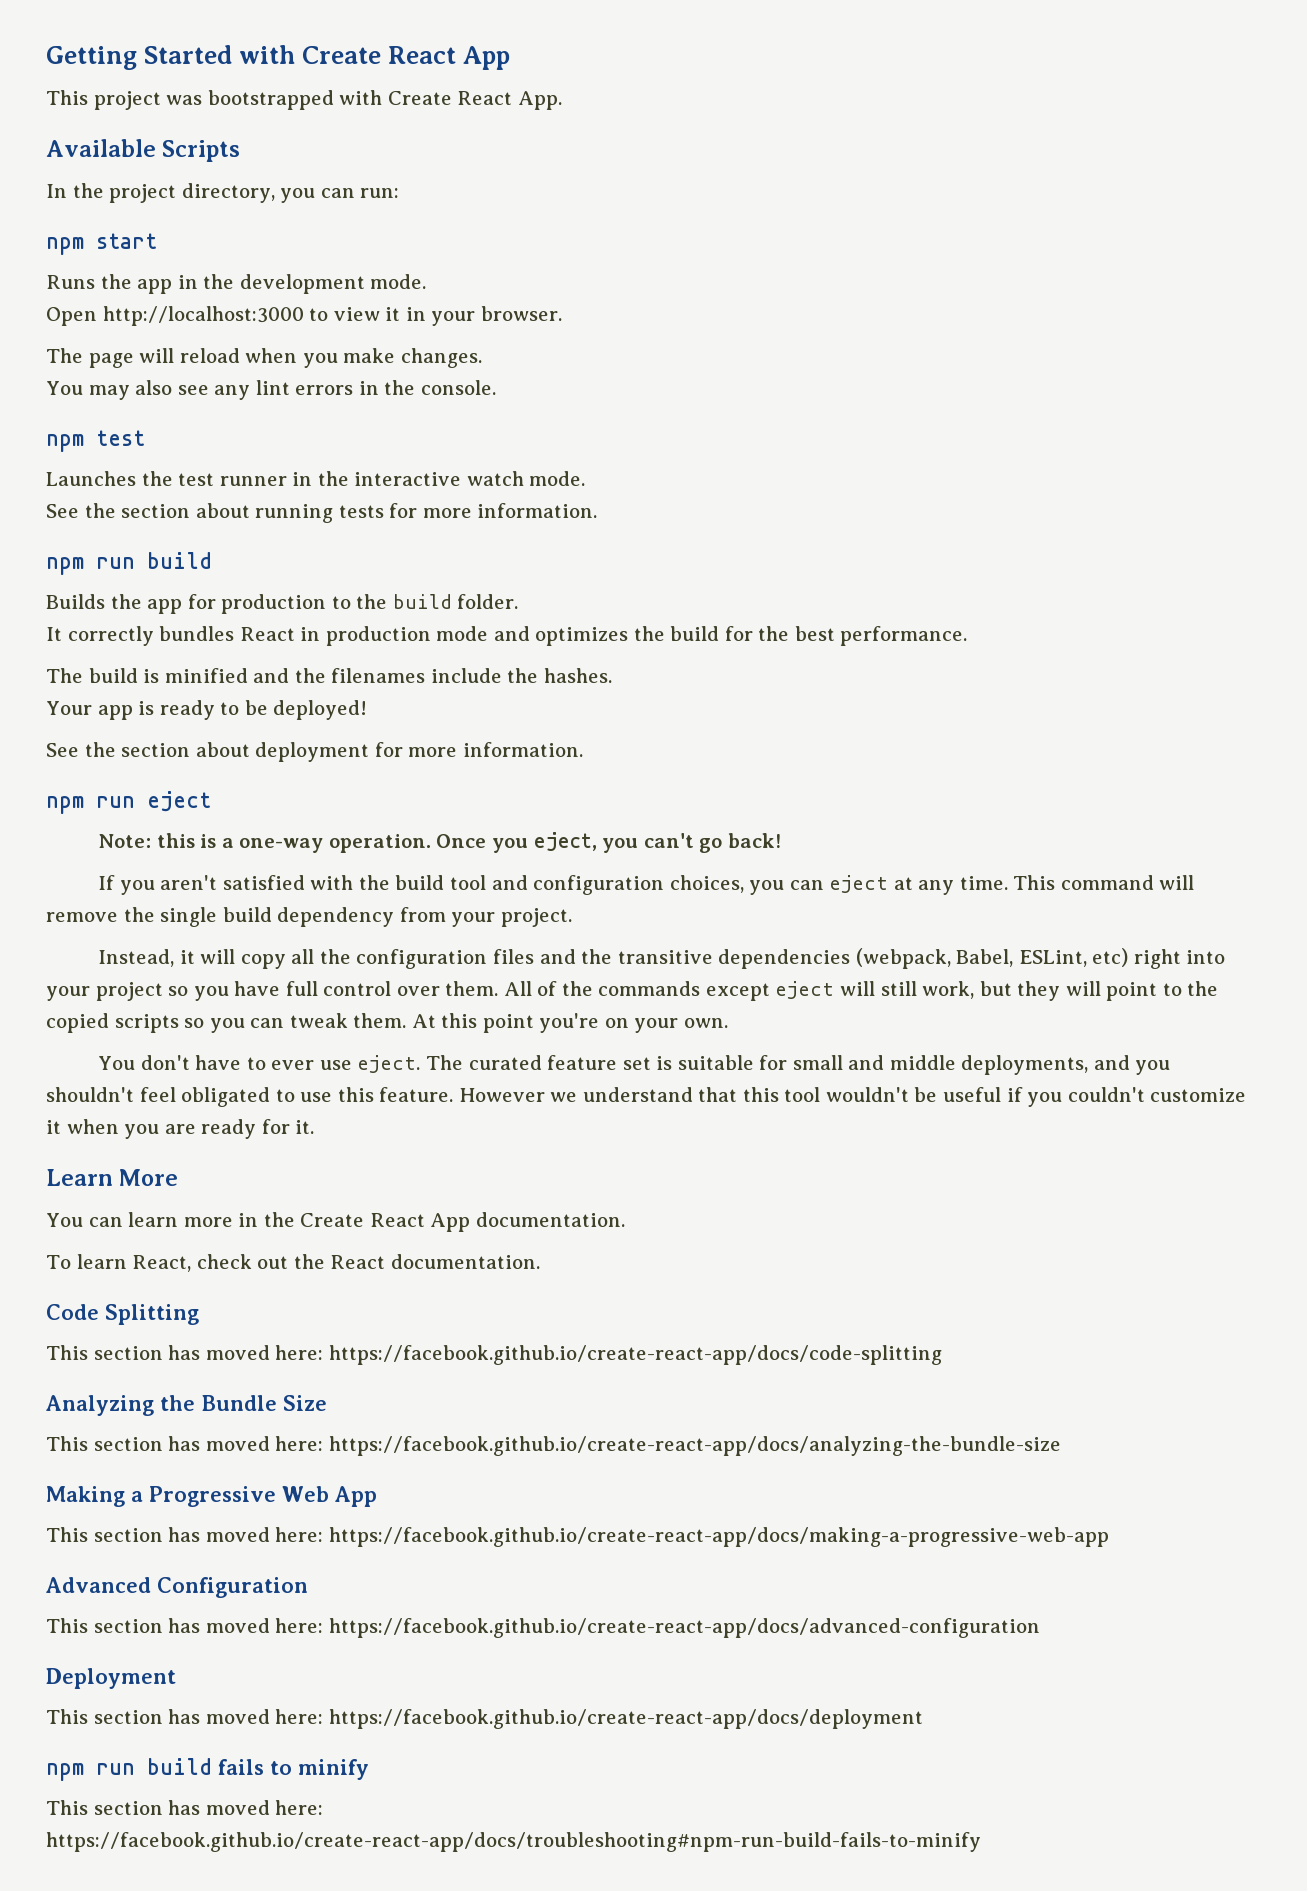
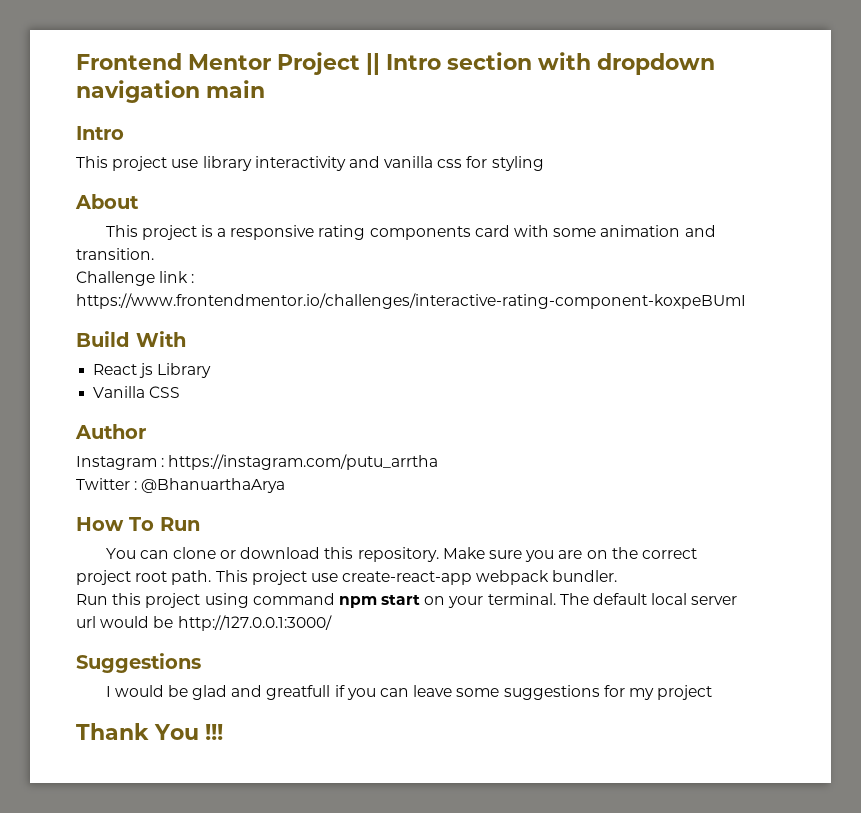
[46,45,511,70] [46,90,562,110] [46,139,241,162] [46,183,400,203] [46,233,157,255] [46,274,427,294] [46,306,562,326] [46,348,482,368] [46,380,496,400] [46,430,145,452] [46,471,586,486] [46,503,598,523] [46,552,212,575] [46,594,519,614] [46,626,968,646] [46,668,612,683] [46,700,368,720] [46,742,583,762] [46,791,211,814] [98,832,781,853] [98,875,1195,895] [46,907,572,927] [98,948,1226,969] [46,981,1219,1001] [46,1013,728,1033] [98,1055,1171,1075] [46,1087,1247,1107] [46,1119,315,1139] [46,1169,179,1186] [46,1212,625,1232] [46,1254,540,1272] [46,1304,199,1325] [46,1345,942,1365] [46,1395,327,1416] [46,1436,1061,1456] [46,1486,377,1507] [46,1527,1109,1547] [46,1577,308,1598] [46,1618,1040,1638] [46,1668,176,1689] [46,1709,923,1729] [46,1758,369,1781] [46,1800,324,1815] [46,1832,981,1852] Getting Started with Create React App // This project was bootstrapped with Create React App. // Available Scripts // In the project directory, you can run: // npm start // Runs the app in the development mode. // Open http://localhost:3000 to view it in your browser. // The page will reload when you make changes. // You may also see any lint errors in the console. // npm test // Launches the test runner in the interactive watch mode. // See the section about running tests for more information. // npm run build // Builds the app for production to the build folder. // It correctly bundles React in production mode and optimizes the build for the best performance. // The build is minified and the filenames include the hashes. // Your app is ready to be deployed! // See the section about deployment for more information. // npm run eject // Note: this is a one-way operation. Once you eject, you can't go back! // If you aren't satisfied with the build tool and configuration choices, you can eject at any time. This command will remove the single build dependency from your project. // Instead, it will copy all the configuration files and the transitive dependencies (webpack, Babel, ESLint, etc) right into your project so you have full control over them. All of the commands except eject will still work, but they will point to the copied scripts so you can tweak them. At this point you're on your own. // You don't have to ever use eject. The curated feature set is suitable for small and middle deployments, and you shouldn't feel obligated to use this feature. However we understand that this tool wouldn't be useful if you couldn't customize it when you are ready for it. // Learn More // You can learn more in the Create React App documentation. // To learn React, check out the React documentation. // Code Splitting // This section has moved here: https://facebook.github.io/create-react-app/docs/code-splitting // Analyzing the Bundle Size // This section has moved here: https://facebook.github.io/create-react-app/docs/analyzing-the-bundle-size // Making a Progressive Web App // This section has moved here: https://facebook.github.io/create-react-app/docs/making-a-progressive-web-app // Advanced Configuration // This section has moved here: https://facebook.github.io/create-react-app/docs/advanced-configuration // Deployment // This section has moved here: https://facebook.github.io/create-react-app/docs/deployment // npm run build fails to minify // This section has moved here: https://facebook.github.io/create-react-app/docs/troubleshooting#npm-run-build-fails-to-minify -> [76,52,715,75] [76,80,265,103] [76,126,124,140] [76,156,544,171] [75,194,139,209] [105,225,716,240] [76,248,154,260] [76,271,195,286] [76,293,746,309] [76,331,186,347] [93,363,212,378] [93,386,181,398] [75,424,146,439] [76,454,439,470] [76,478,286,493] [76,517,200,531] [105,547,697,562] [76,570,618,585] [76,593,738,608] [76,615,332,631] [76,653,201,673] [105,685,713,700] [76,723,223,740] Frontend Mentor Project || Intro section with dropdown navigation main // Intro // This project use library interactivity and vanilla css for styling // About // This project is a responsive rating components card with some animation and transition. // Challenge link : https://www.frontendmentor.io/challenges/interactive-rating-component-koxpeBUmI // Build With // React js Library // Vanilla CSS // Author // Instagram : https://instagram.com/putu_arrtha // Twitter : @BhanuarthaArya // How To Run // You can clone or download this repository. Make sure you are on the correct project root path. This project use create-react-app webpack bundler. // Run this project using command npm start on your terminal. The default local server url would be http://127.0.0.1:3000/ // Suggestions // I would be glad and greatfull if you can leave some suggestions for my project // Thank You !!!

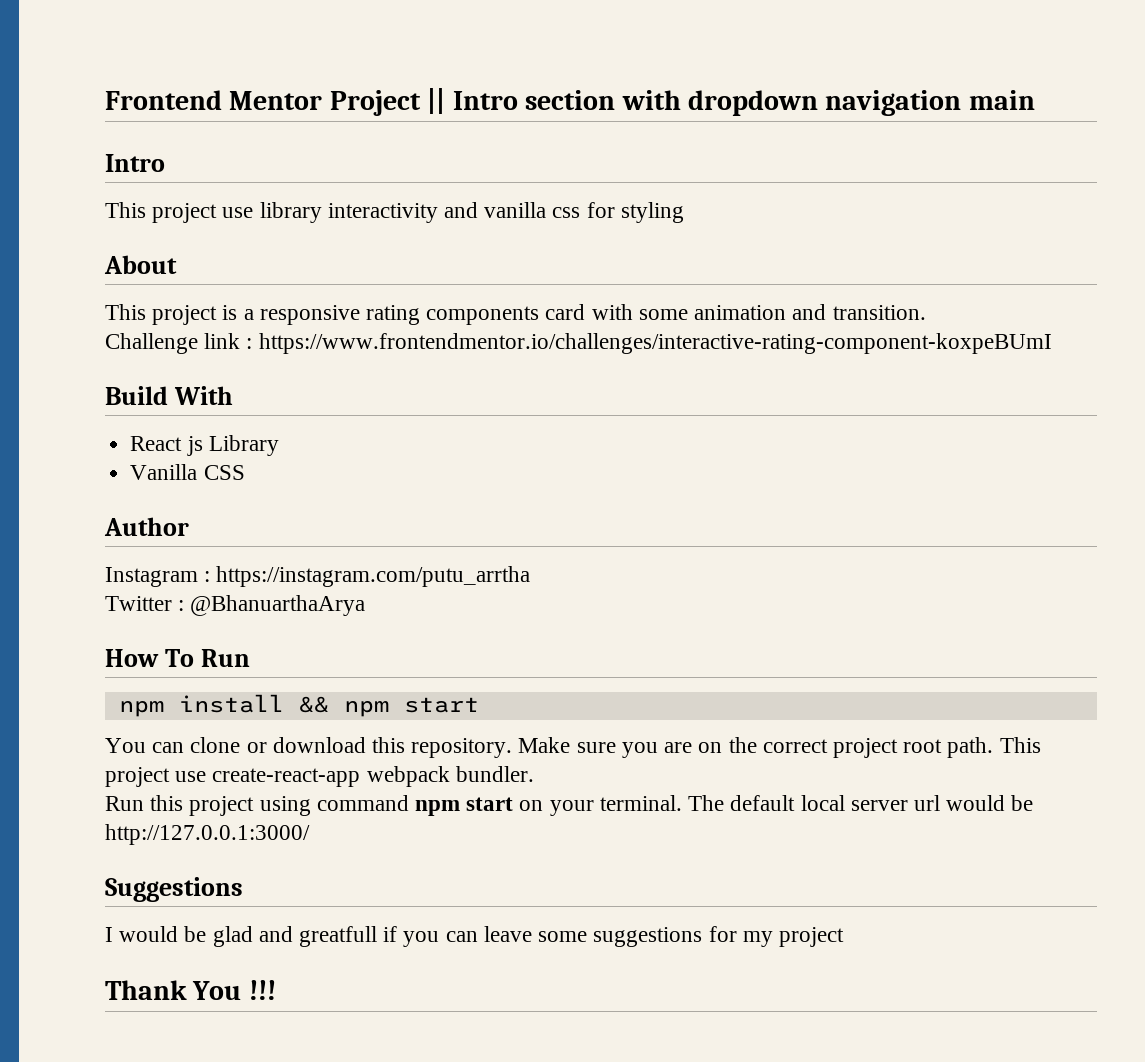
(200, 524) none -> [118,694,479,717] // npm install && npm start

